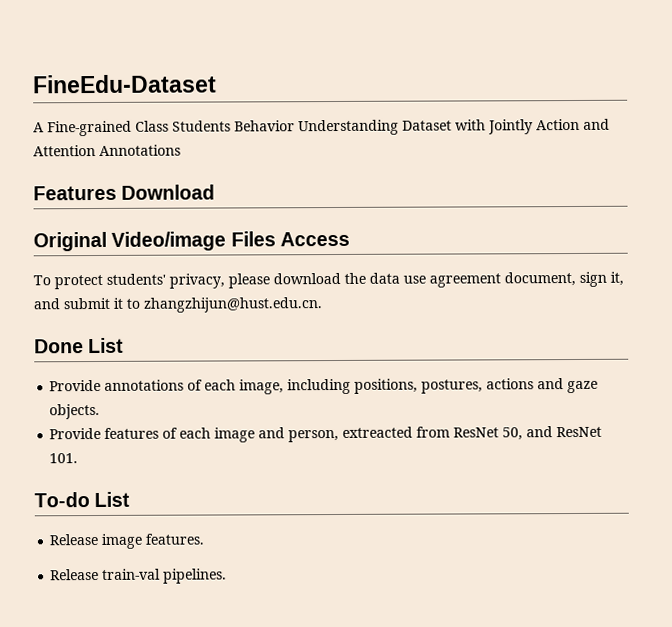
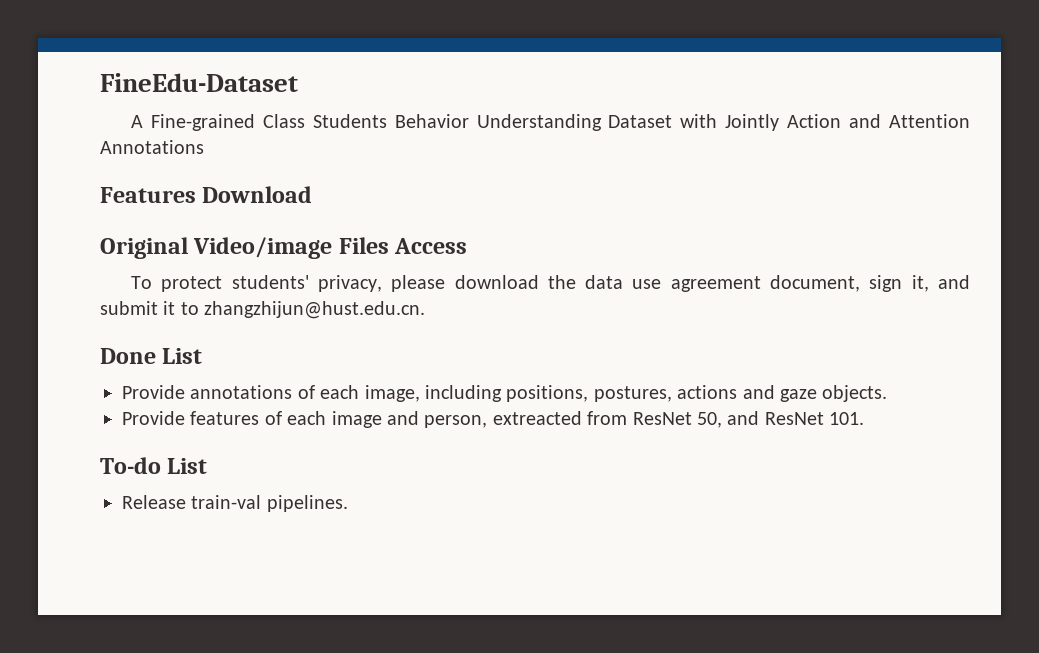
[49,533,205,549] // Release image features. -> (208, 466) none

